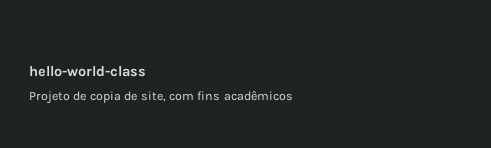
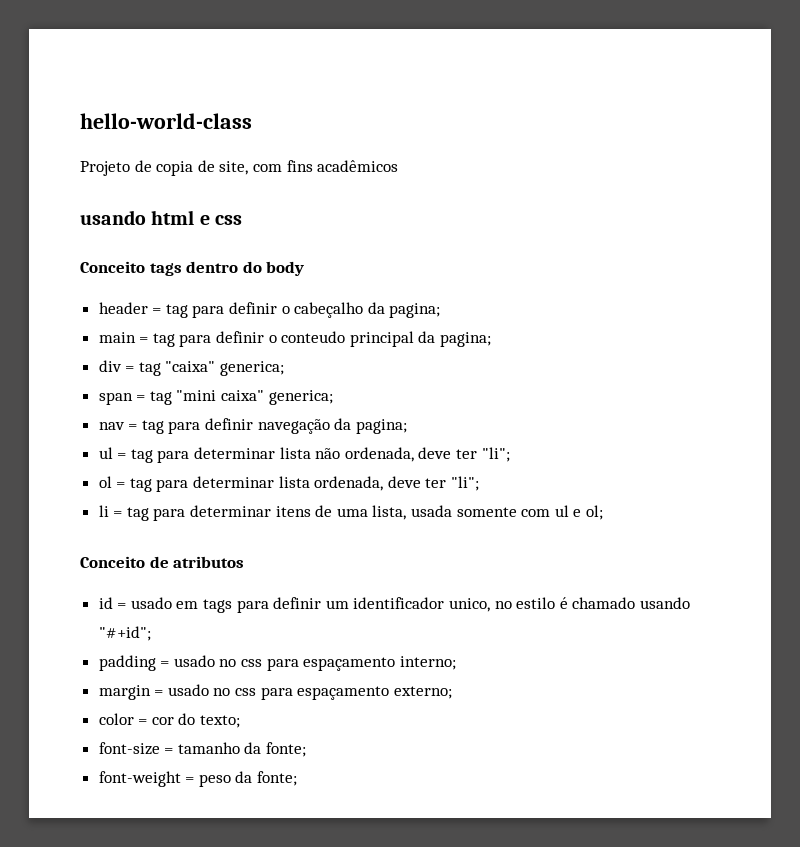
(293, 95) none -> [80,210,243,225] [80,261,305,276] [98,302,441,318] [98,331,492,347] [98,360,285,376] [98,390,333,405] [98,418,407,434] [98,447,510,463] [98,476,480,492] [98,505,603,521] [80,556,245,568] [98,597,690,613] [98,626,151,641] [98,655,456,671] [98,684,452,700] [98,713,241,728] [98,742,307,757] [98,771,298,787] // usando html e css // Conceito tags dentro do body // header = tag para definir o cabeçalho da pagina; // main = tag para definir o conteudo principal da pagina; // div = tag "caixa" generica; // span = tag "mini caixa" generica; // nav = tag para definir navegação da pagina; // ul = tag para determinar lista não ordenada, deve ter "li"; // ol = tag para determinar lista ordenada, deve ter "li"; // li = tag para determinar itens de uma lista, usada somente com ul e ol; // Conceito de atributos // id = usado em tags para definir um identificador unico, no estilo é chamado usando "#+id"; // padding = usado no css para espaçamento interno; // margin = usado no css para espaçamento externo; // color = cor do texto; // font-size = tamanho da fonte; // font-weight = peso da fonte;

